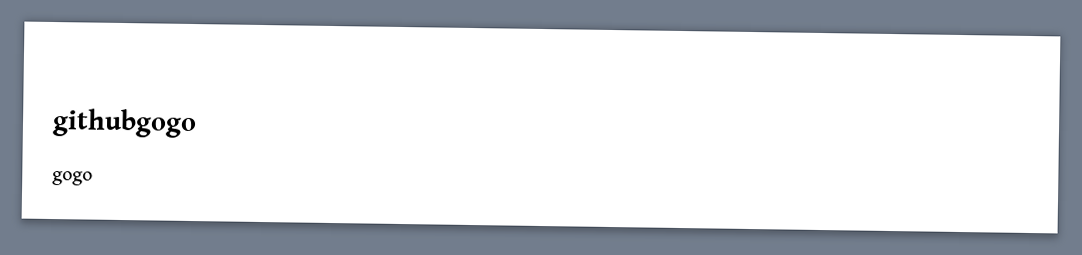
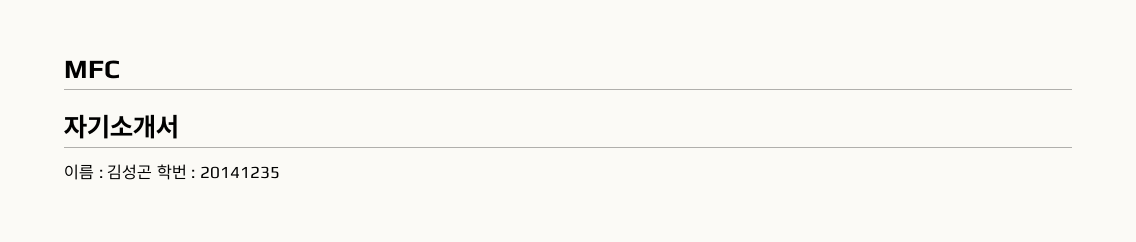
[52,108,197,139] [52,171,93,186] githubgogo // gogo -> [64,60,120,79] [64,114,179,139] [64,164,280,180] MFC // 자기소개서 // 이름 : 김성곤 학번 : 20141235

